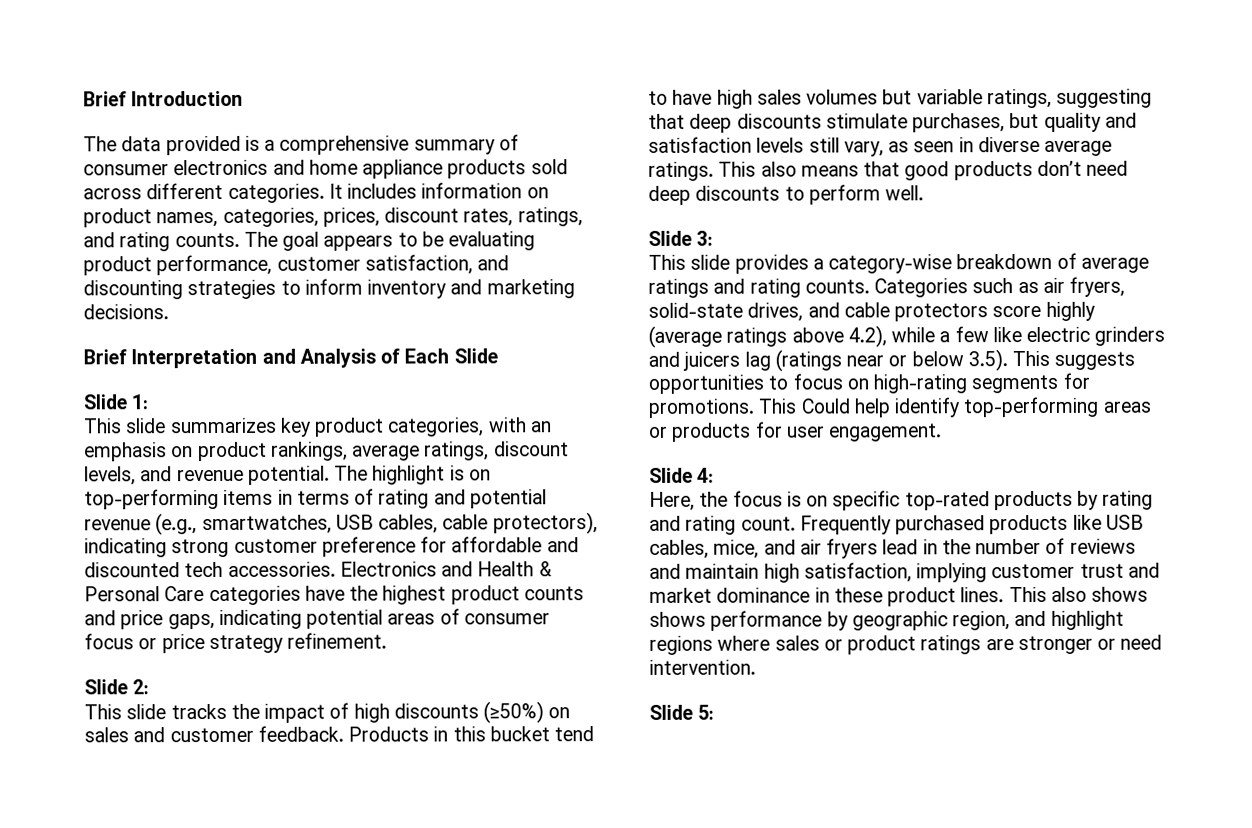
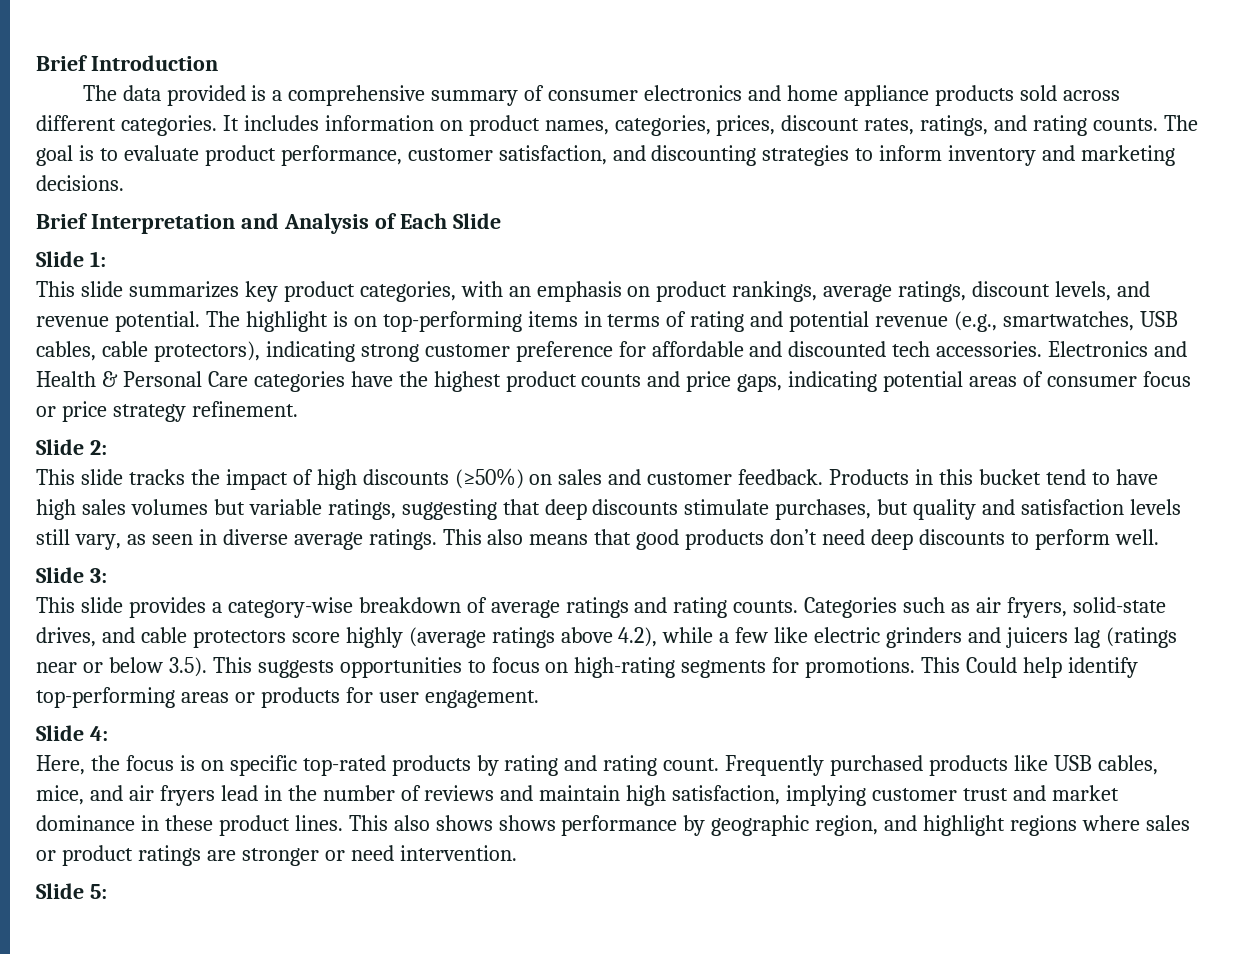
[323,231,536,251] appears to be evaluating -> [78,145,199,161] is to evaluate

